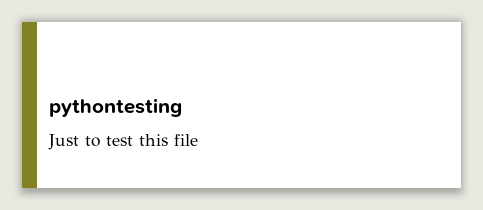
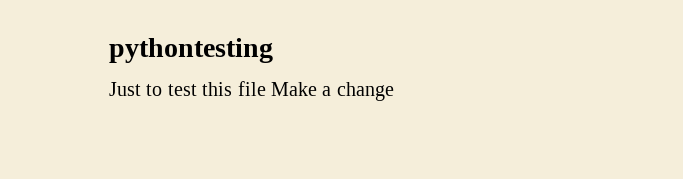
(198, 140) none -> [271,82,394,101] Make a change

